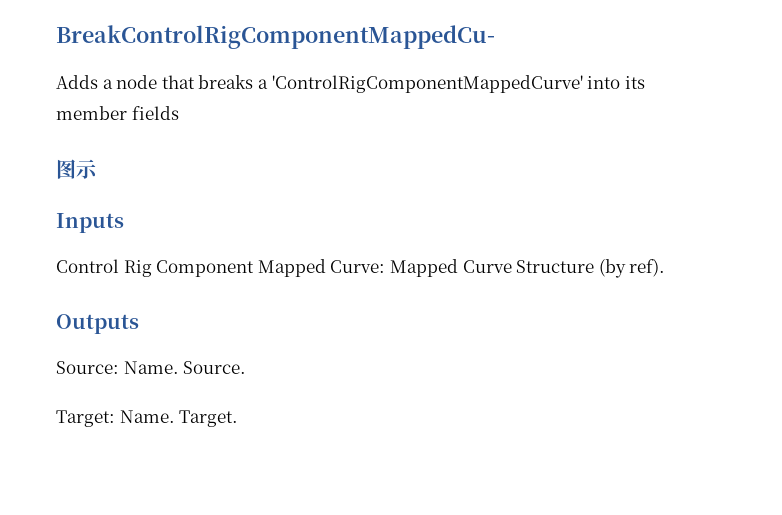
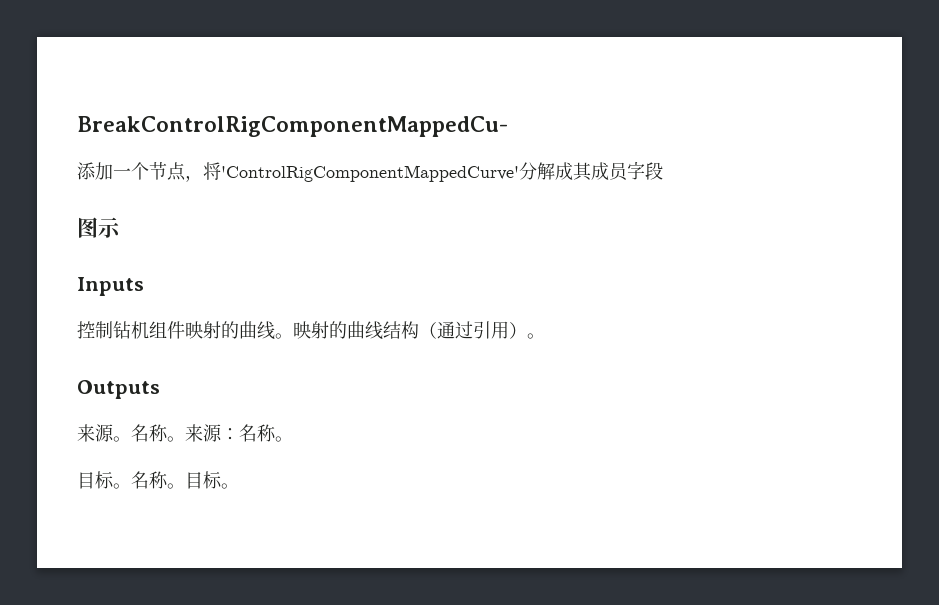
[56,75,645,93] [56,106,179,120] [56,159,98,179] [56,213,124,233] [56,259,666,278] [56,314,139,334] [56,361,247,374] [56,410,239,427] Adds a node that breaks a 'ControlRigComponentMappedCurve' into its member fields // 图示 // Inputs // Control Rig Component Mapped Curve: Mapped Curve Structure (by ref). // Outputs // Source: Name. Source. // Target: Name. Target. -> [77,161,663,182] [77,217,121,238] [77,277,144,296] [77,321,545,340] [77,380,160,399] [77,424,293,442] [77,471,239,489] 添加一个节点，将'ControlRigComponentMappedCurve'分解成其成员字段 // 图示 // Inputs // 控制钻机组件映射的曲线。映射的曲线结构（通过引用）。 // Outputs // 来源。名称。来源：名称。 // 目标。名称。目标。

